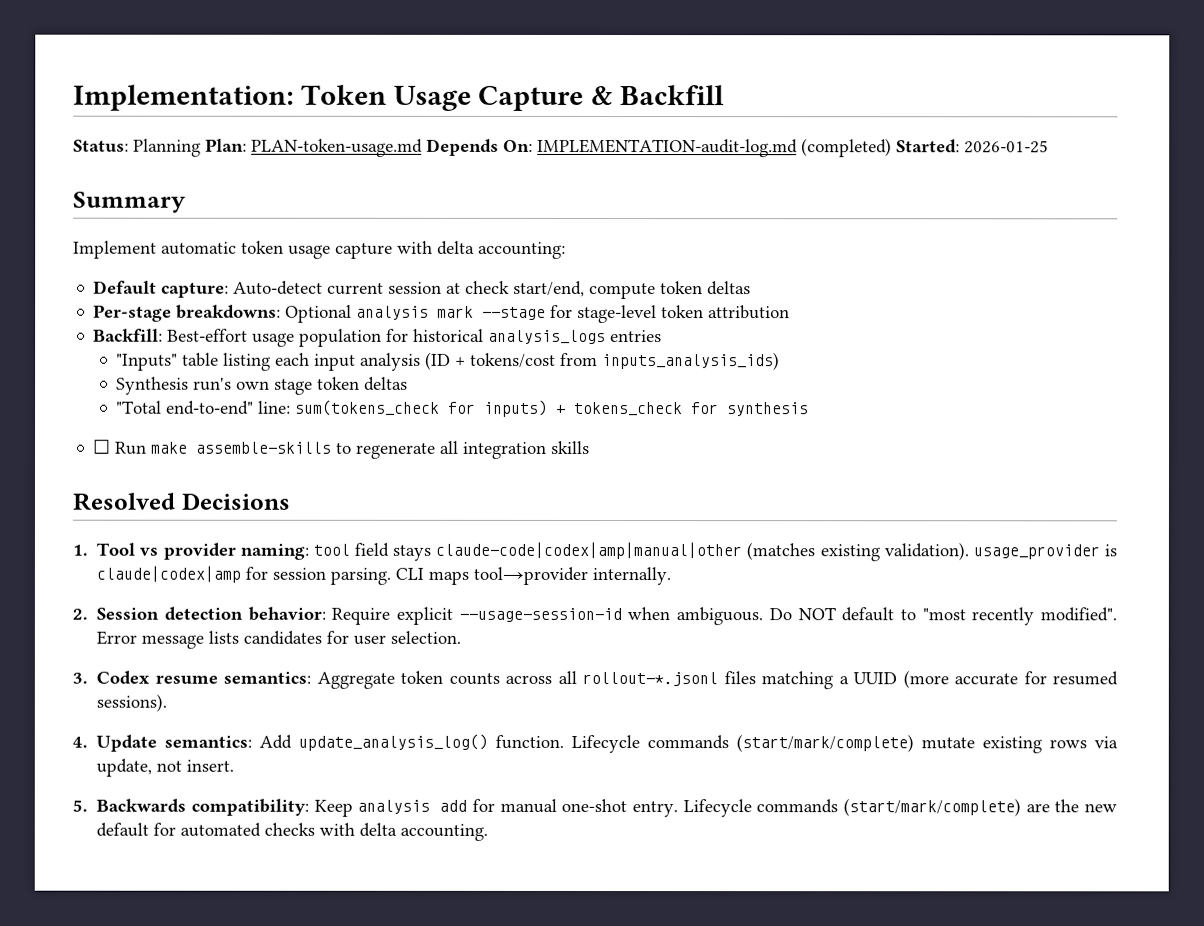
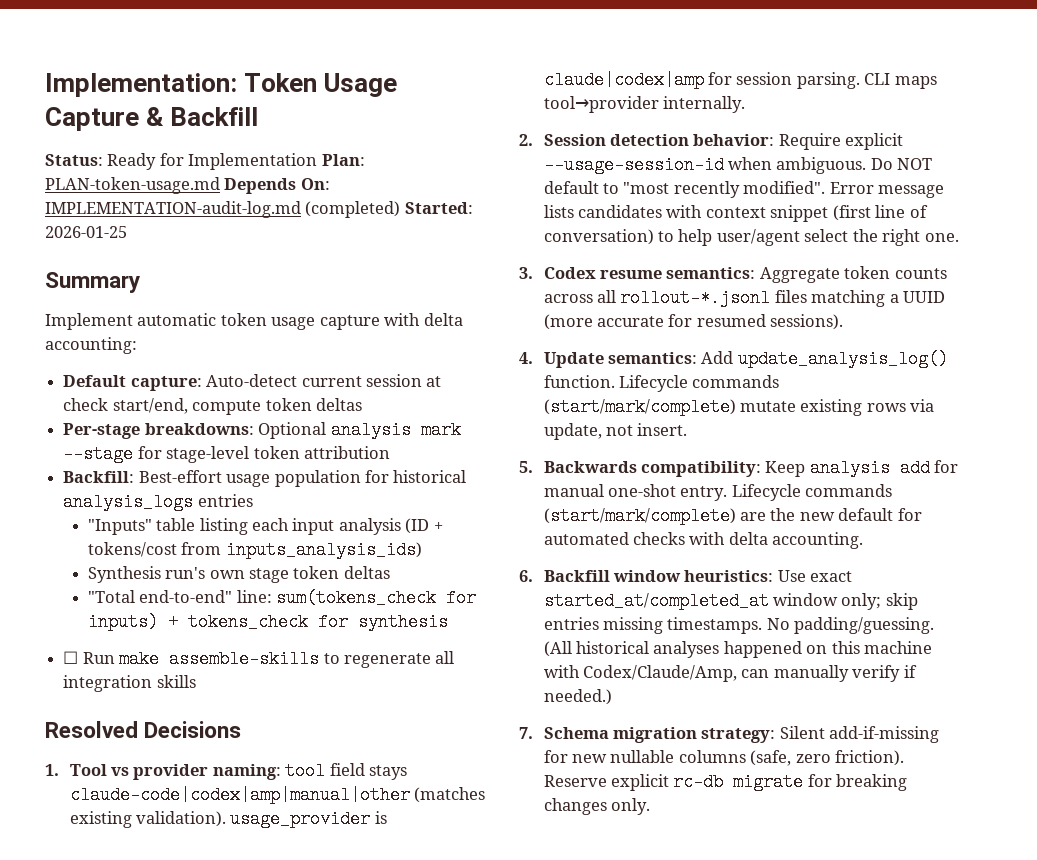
[133,138,201,157] Planning -> [107,153,318,170] Ready for Implementation
[326,630,462,645] for user selection. -> [666,205,928,222] [543,229,959,246] with context snippet (first line of conversation) to help user/agent select the right one.
(489, 832) none -> [519,570,853,582] [543,592,918,610] [543,617,935,634] [543,641,933,658] [543,665,917,682] [543,689,612,705] [519,726,940,743] [543,750,905,766] [543,773,908,791] [543,798,650,815] // 6. Backfill window heuristics: Use exact started_at/completed_at window only; skip entries missing timestamps. No padding/guessing. (All historical analyses happened on this machine with Codex/Claude/Amp, can manually verify if needed.) // 7. Schema migration strategy: Silent add-if-missing for new nullable columns (safe, zero friction). Reserve explicit rc-db migrate for breaking changes only.

